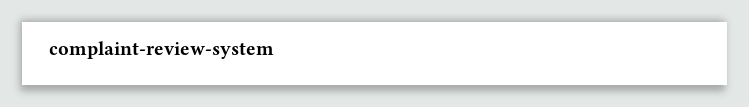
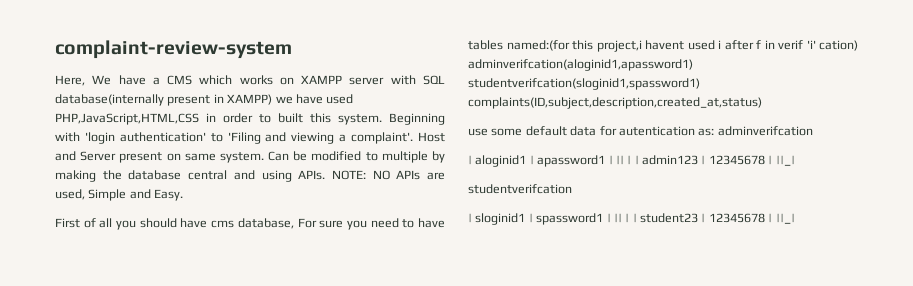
(274, 50) none -> [55,75,445,86] [55,94,354,106] [55,113,445,125] [55,132,446,144] [55,151,445,163] [55,170,445,182] [55,189,184,201] [55,218,445,230] [468,40,858,52] [468,59,693,71] [468,78,700,90] [468,97,762,109] [468,126,813,136] [468,155,795,167] [468,184,572,194] [468,213,795,225] // Here, We have a CMS which works on XAMPP server with SQL database(internally present in XAMPP) we have used PHP,JavaScript,HTML,CSS in order to built this system. Beginning with 'login authentication' to 'Filing and viewing a complaint'. Host and Server present on same system. Can be modified to multiple by making the database central and using APIs. NOTE: NO APIs are used, Simple and Easy. // First of all you should have cms database, For sure you need to have tables named:(for this project,i havent used i after f in verif 'i' cation) adminverifcation(aloginid1,apassword1) studentverifcation(sloginid1,spassword1) complaints(ID,subject,description,created_at,status) // use some default data for autentication as: adminverifcation // | aloginid1 | apassword1 | || | | admin123 | 12345678 | ||_| // studentverifcation // | sloginid1 | spassword1 | || | | student23 | 12345678 | ||_|

